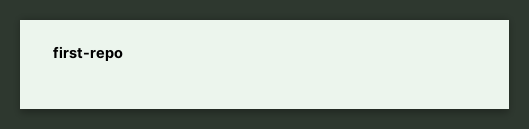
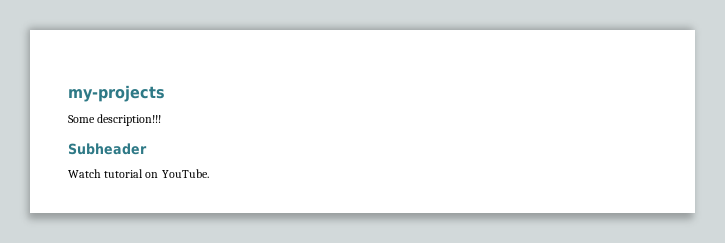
[53,46,123,61] first-repo -> [68,85,165,102] [68,114,162,126] [68,143,147,155] [68,169,209,178] my-projects // Some description!!! // Subheader // Watch tutorial on YouTube.

